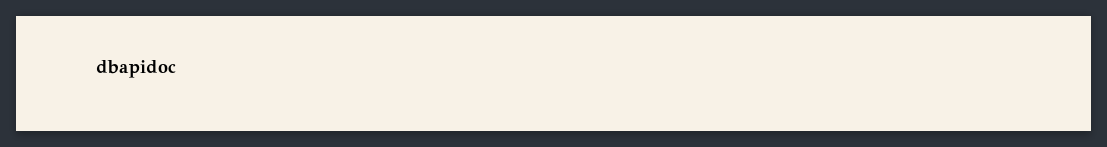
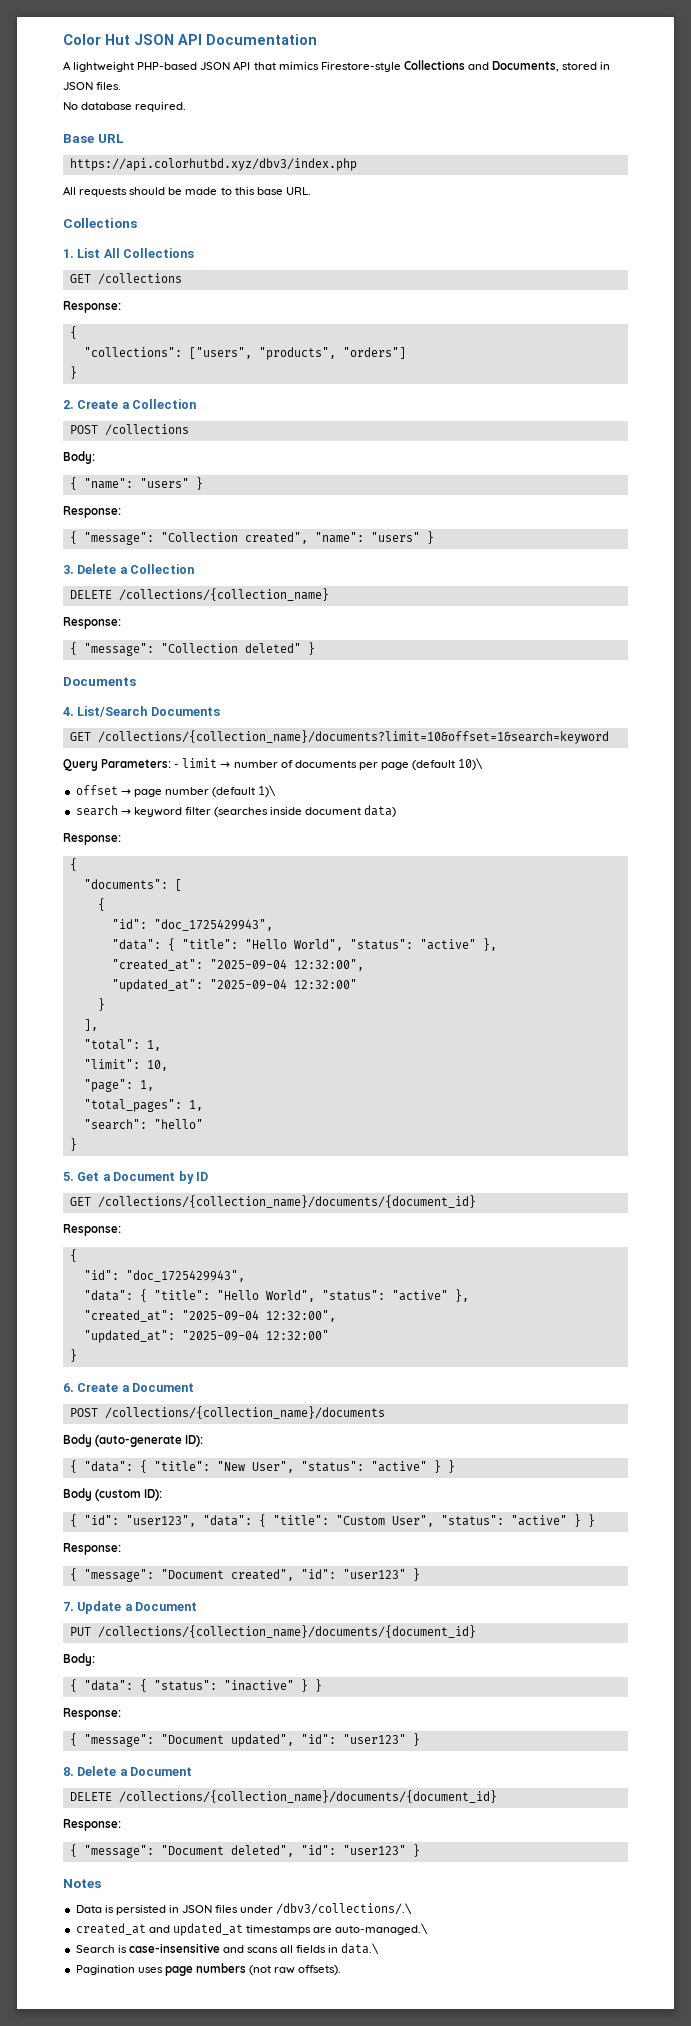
[96,60,176,78] dbapidoc -> [63,34,317,45] [63,60,611,72] [63,82,122,90] [63,102,187,112] [63,134,124,143] [69,158,357,171] [63,186,311,197] [63,218,137,228] [63,248,195,258] [69,273,182,285] [63,301,121,313] [69,326,77,339] [83,347,406,360] [69,366,77,379] [63,399,197,409] [69,424,189,436] [63,451,95,464] [69,477,203,490] [63,506,121,518] [69,531,434,545] [63,564,195,574] [69,588,329,601] [63,617,121,629] [69,642,315,656] [63,677,136,686] [63,706,220,717] [69,730,609,744] [63,758,484,771] [75,785,277,797] [75,805,397,817] [63,833,121,845] [69,858,77,871] [83,879,182,891] [97,898,105,911] [111,919,273,931] [111,938,497,951] [111,959,364,971] [111,979,357,992] [97,998,105,1011] [83,1019,98,1031] [83,1039,161,1051] [83,1059,168,1071] [83,1079,154,1092] [83,1099,203,1112] [83,1119,203,1130] [69,1138,77,1151] [63,1171,208,1184] [69,1195,476,1208] [63,1224,121,1236] [69,1249,77,1262] [83,1270,245,1282] [83,1289,469,1302] [83,1310,336,1322] [83,1330,329,1343] [69,1349,77,1362] [63,1383,195,1392] [69,1406,385,1419] [63,1434,204,1447] [69,1460,455,1473] [63,1488,163,1501] [69,1514,595,1527] [63,1543,121,1555] [69,1568,420,1582] [63,1601,198,1614] [69,1625,476,1638] [63,1653,95,1666] [69,1679,322,1692] [63,1708,121,1720] [69,1733,420,1747] [63,1766,193,1776] [69,1790,497,1803] [63,1819,121,1831] [69,1844,420,1858] [63,1879,101,1888] [75,1903,413,1915] [75,1923,429,1936] [75,1943,380,1954] [75,1963,342,1976] Color Hut JSON API Documentation // A lightweight PHP-based JSON API that mimics Firestore-style Collections and Documents, stored in JSON files. // No database required. // Base URL // https://api.colorhutbd.xyz/dbv3/index.php // All requests should be made to this base URL. // Collections // 1. List All Collections // GET /collections // Response: // { // "collections": ["users", "products", "orders"] // } // 2. Create a Collection // POST /collections // Body: // { "name": "users" } // Response: // { "message": "Collection created", "name": "users" } // 3. Delete a Collection // DELETE /collections/{collection_name} // Response: // { "message": "Collection deleted" } // Documents // 4. List/Search Documents // GET /collections/{collection_name}/documents?limit=10&offset=1&search=keyword // Query Parameters: - limit → number of documents per page (default 10)\ // offset → page number (default 1)\ // search → keyword filter (searches inside document data) // Response: // { // "documents": [ // { // "id": "doc_1725429943", // "data": { "title": "Hello World", "status": "active" }, // "created_at": "2025-09-04 12:32:00", // "updated_at": "2025-09-04 12:32:00" // } // ], // "total": 1, // "limit": 10, // "page": 1, // "total_pages": 1, // "search": "hello" // } // 5. Get a Document by ID // GET /collections/{collection_name}/documents/{document_id} // Response: // { // "id": "doc_1725429943", // "data": { "title": "Hello World", "status": "active" }, // "created_at": "2025-09-04 12:32:00", // "updated_at": "2025-09-04 12:32:00" // } // 6. Create a Document // POST /collections/{collection_name}/documents // Body (auto-generate ID): // { "data": { "title": "New User", "status": "active" } } // Body (custom ID): // { "id": "user123", "data": { "title": "Custom User", "status": "active" } } // Response: // { "message": "Document created", "id": "user123" } // 7. Update a Document // PUT /collections/{collection_name}/documents/{document_id} // Body: // { "data": { "status": "inactive" } } // Response: // { "message": "Document updated", "id": "user123" } // 8. Delete a Document // DELETE /collections/{collection_name}/documents/{document_id} // Response: // { "message": "Document deleted", "id": "user123" } // Notes // Data is persisted in JSON files under /dbv3/collections/.\ // created_at and updated_at timestamps are auto-managed.\ // Search is case-insensitive and scans all fields in data.\ // Pagination uses page numbers (not raw offsets).

